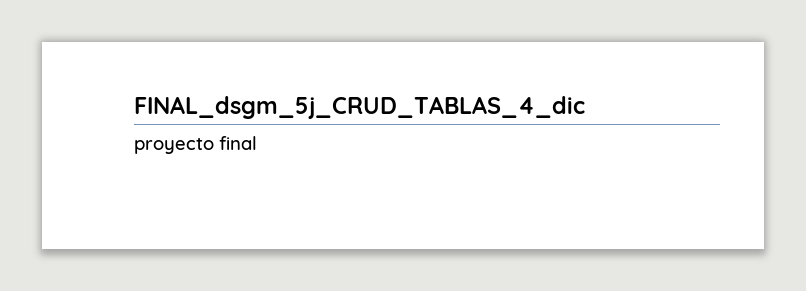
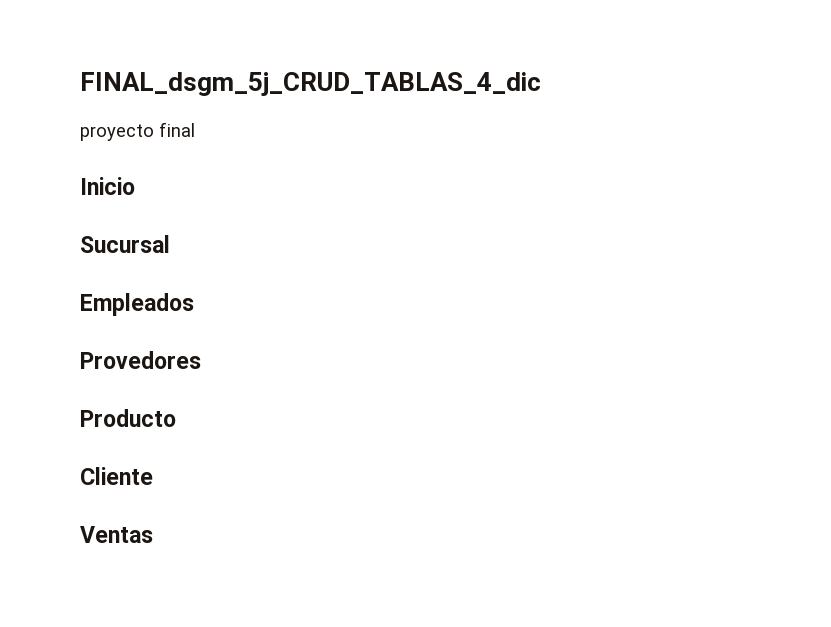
(257, 143) none -> [80,177,135,195] [80,235,170,253] [80,293,194,316] [80,351,201,369] [80,409,176,427] [80,467,153,485] [80,526,153,543] // Inicio // Sucursal // Empleados // Provedores // Producto // Cliente // Ventas

